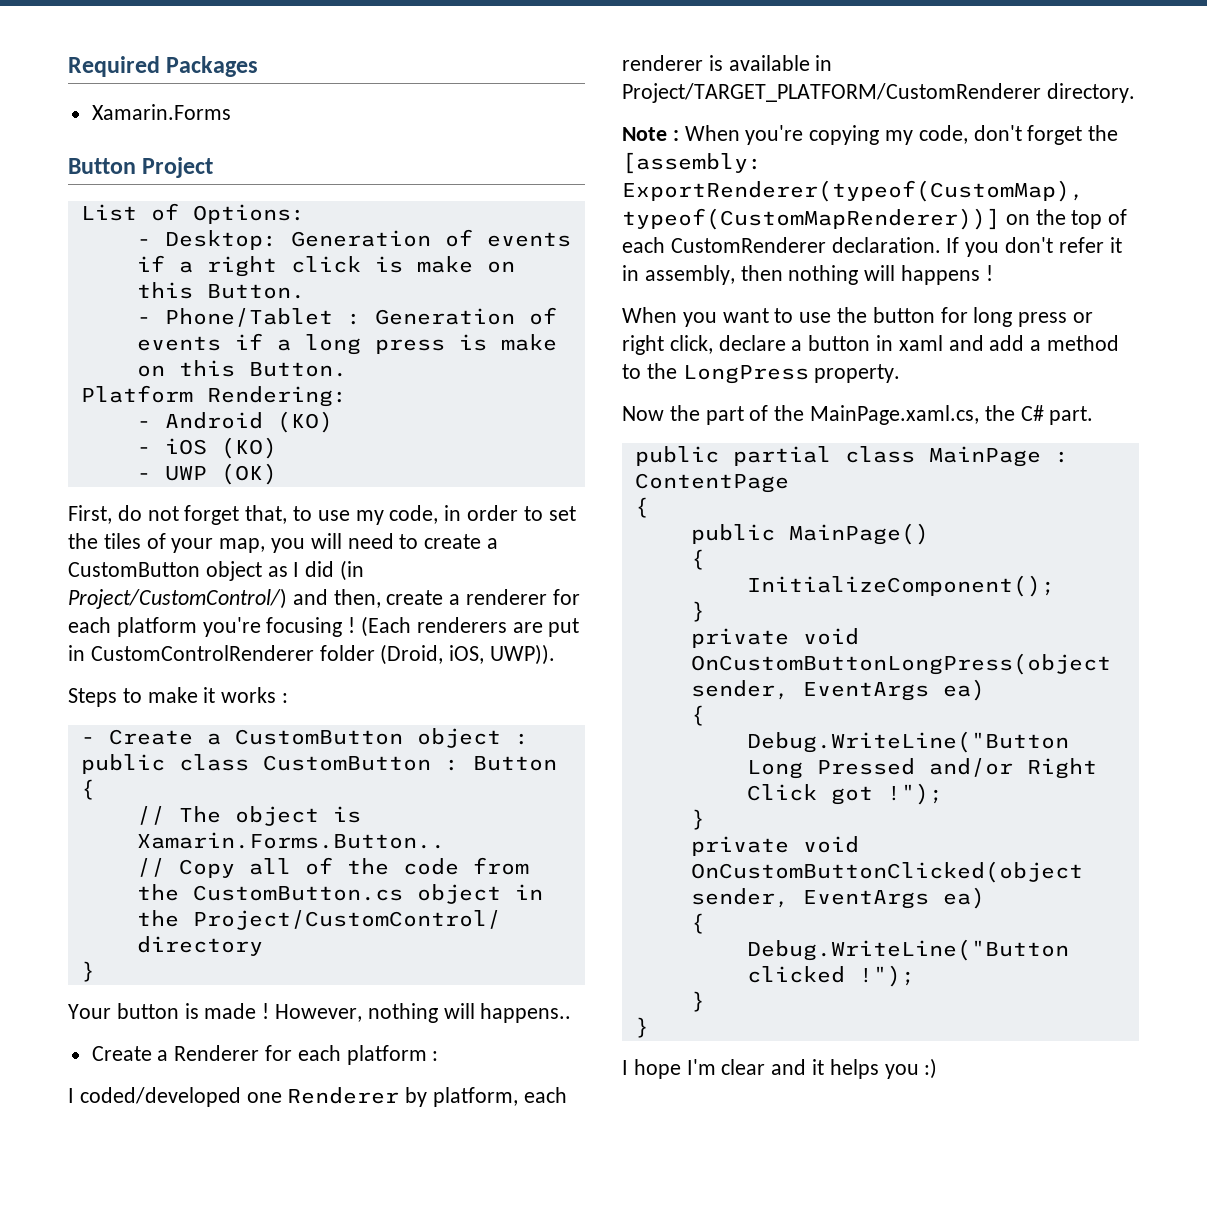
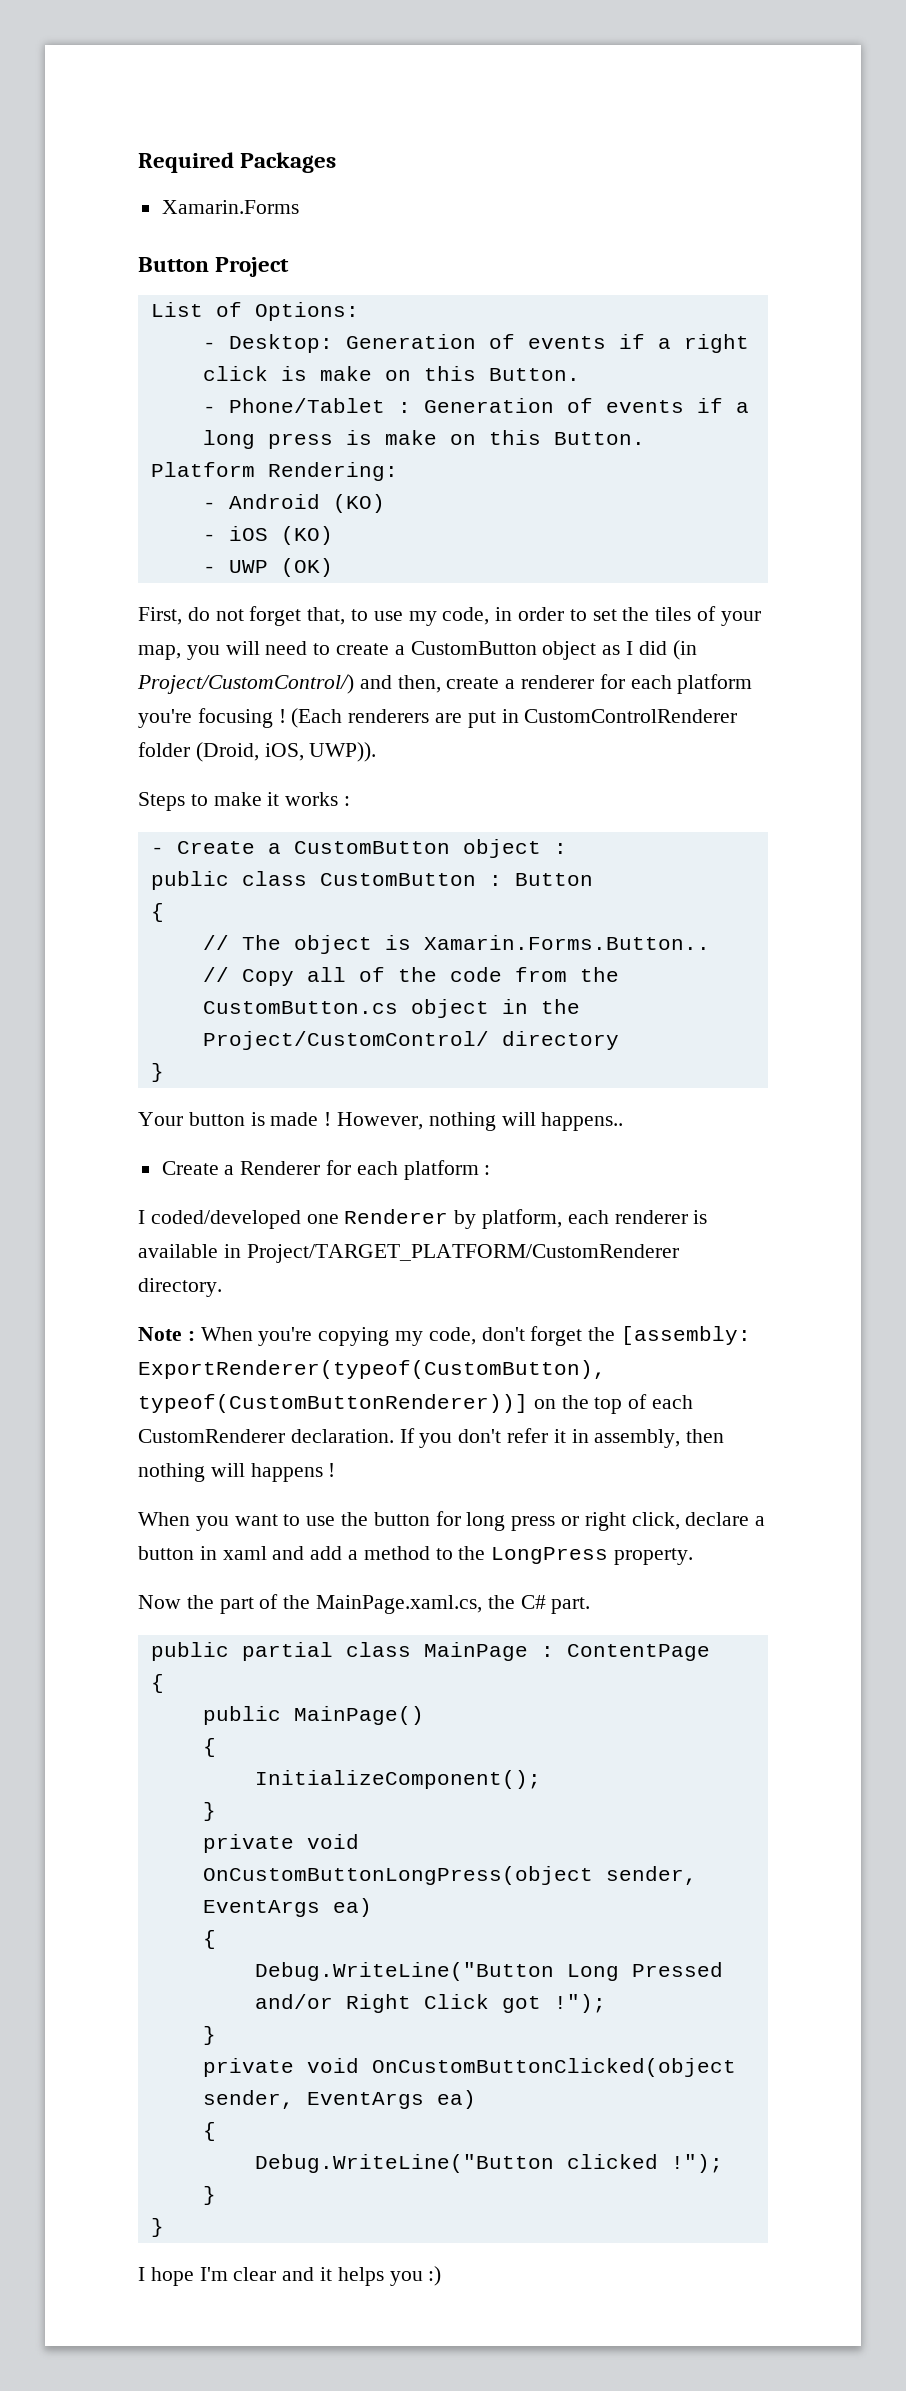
[622,180,1084,202] [622,208,1000,230] ExportRenderer(typeof(CustomMap), typeof(CustomMapRenderer))] -> [138,1360,606,1379] [138,1394,528,1413] ExportRenderer(typeof(CustomButton), typeof(CustomButtonRenderer))]

